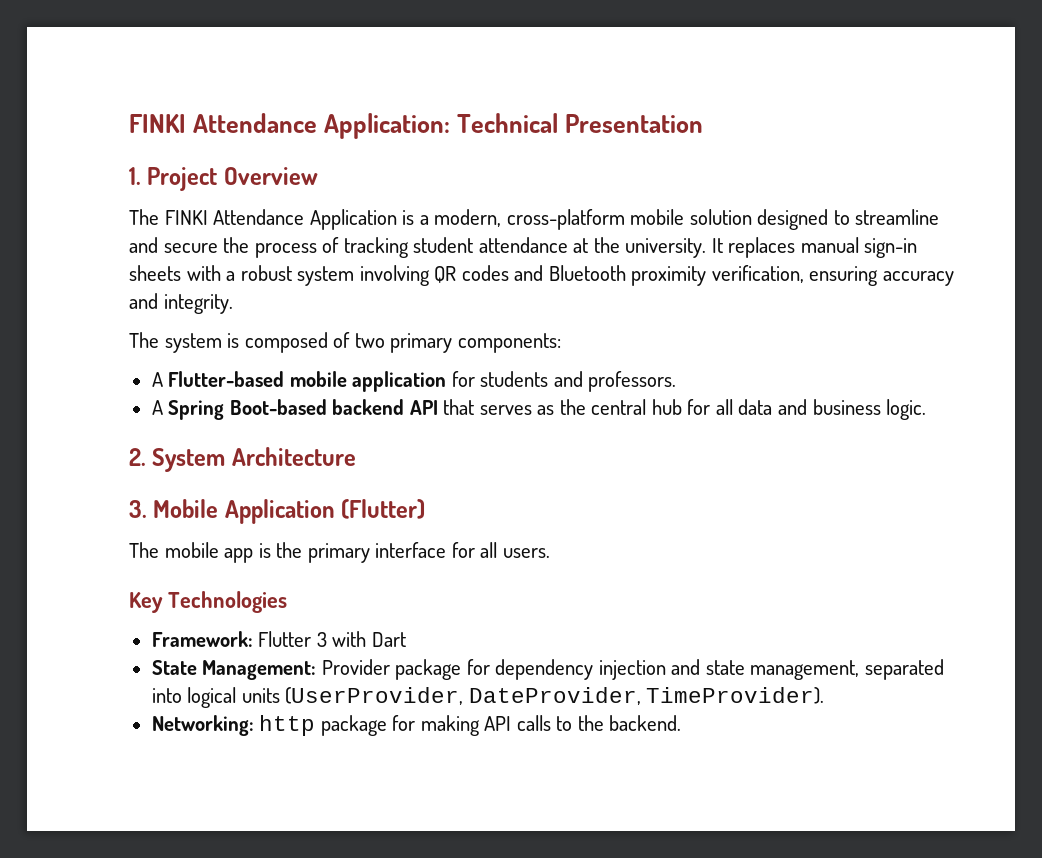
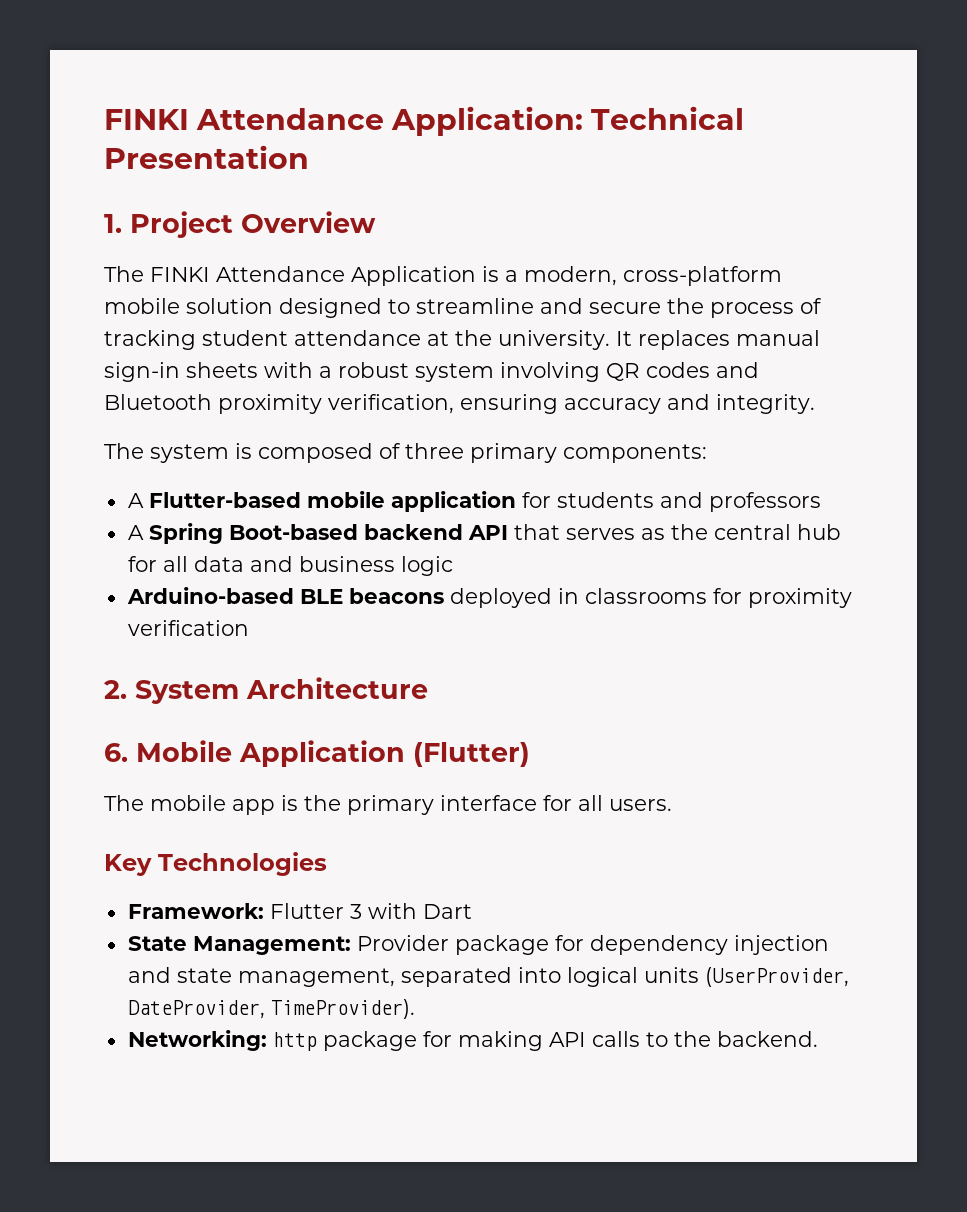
[354,333,385,348] two -> [405,443,464,459] three
[588,371,677,392] professors. -> [708,492,821,512] professors
[886,399,927,420] logic. -> [400,556,453,576] [126,587,852,608] [127,620,249,636] logic // Arduino-based BLE beacons deployed in classrooms for proximity verification
[129,500,147,518] 3. -> [104,743,128,762] 6.

